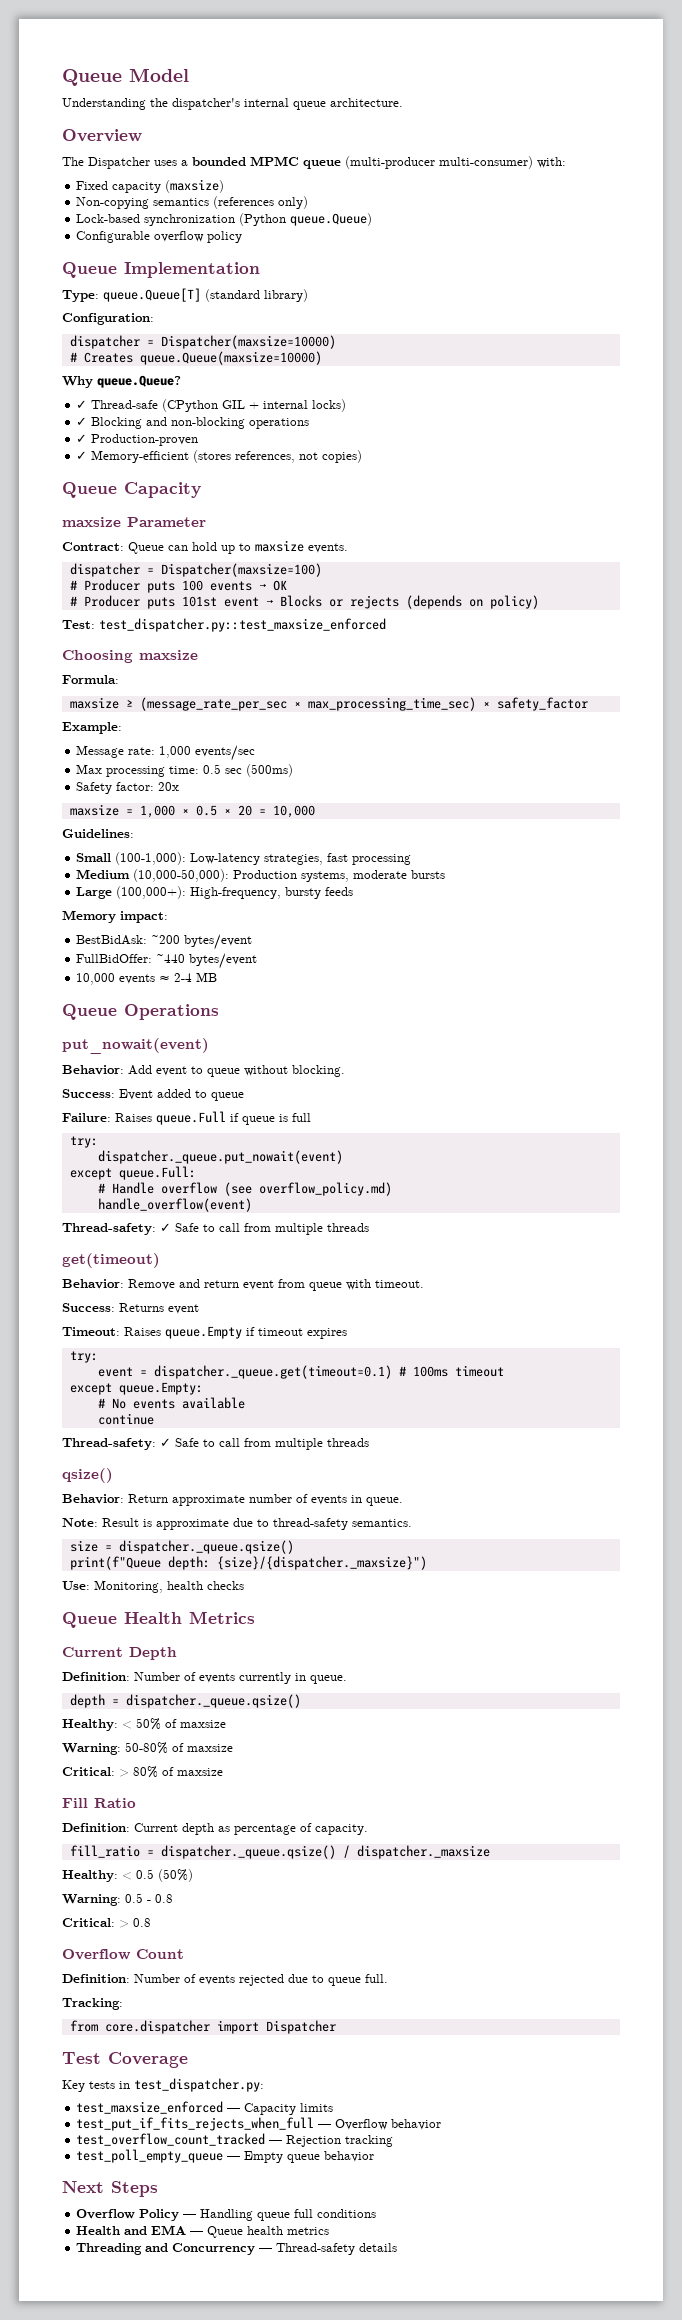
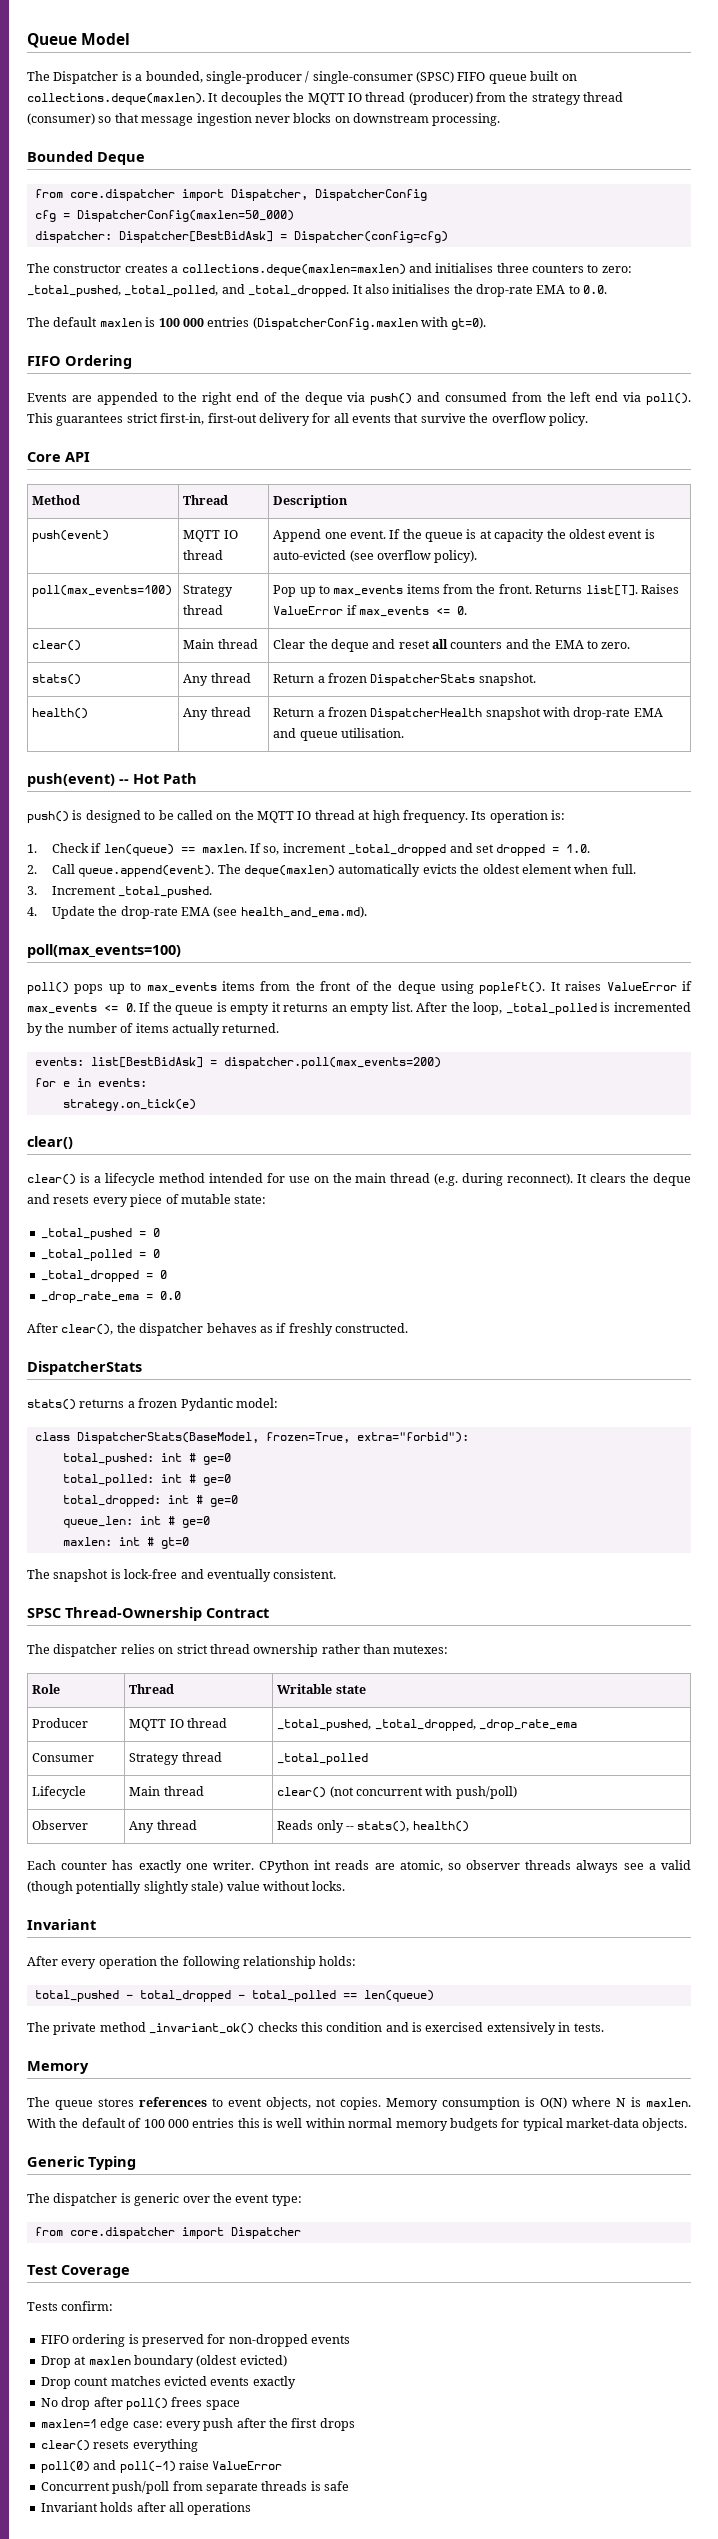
[62,98,403,110] [62,129,142,142] [62,156,566,169] [76,179,225,193] [76,196,309,209] [76,213,373,226] [76,231,243,243] [62,262,260,278] [62,288,308,302] [62,313,154,325] [69,335,336,349] [69,351,322,365] [62,375,181,388] [76,399,347,412] [76,417,310,429] [76,434,199,446] [76,450,363,463] [62,482,201,498] [62,517,206,527] [62,540,348,554] [69,563,322,577] [69,579,287,593] [69,595,539,609] [62,618,386,632] [62,650,198,663] [62,675,119,684] [69,697,588,711] [62,722,122,734] [76,745,256,761] [76,764,294,777] [76,782,180,794] [69,804,315,818] [62,829,134,838] [76,852,412,865] [76,869,446,882] [76,886,354,899] [62,910,168,923] [76,934,253,950] [76,953,258,969] [76,972,218,985] [62,1004,219,1020] [62,1038,209,1054] [62,1065,345,1077] [62,1089,244,1101] [62,1111,311,1125] [69,1136,98,1148] [97,1150,343,1164] [69,1166,196,1180] [97,1182,392,1196] [97,1198,252,1212] [62,1223,369,1235] [62,1253,160,1268] [62,1279,424,1291] [62,1303,199,1314] [62,1326,347,1339] [69,1351,98,1363] [97,1365,504,1379] [69,1382,203,1395] [97,1397,245,1409] [97,1413,154,1425] [62,1438,369,1450] [62,1468,113,1483] [62,1494,403,1506] [62,1518,412,1530] [69,1540,294,1554] [69,1556,427,1570] [62,1580,244,1593] [62,1611,255,1628] [62,1647,177,1660] [62,1672,347,1684] [69,1694,301,1708] [62,1718,226,1731] [62,1742,233,1755] [62,1766,223,1778] [62,1798,136,1808] [62,1823,368,1835] [69,1845,490,1859] [62,1869,193,1882] [62,1893,173,1906] [62,1918,151,1928] [62,1949,184,1960] [62,1974,388,1986] [62,1998,123,2010] Understanding the dispatcher's internal queue architecture. // Overview // The Dispatcher uses a bounded MPMC queue (multi-producer multi-consumer) with: // Fixed capacity (maxsize) // Non-copying semantics (references only) // Lock-based synchronization (Python queue.Queue) // Configurable overflow policy // Queue Implementation // Type: queue.Queue[T] (standard library) // Configuration: // dispatcher = Dispatcher(maxsize=10000) // # Creates queue.Queue(maxsize=10000) // Why queue.Queue? // ✓ Thread-safe (CPython GIL + internal locks) // ✓ Blocking and non-blocking operations // ✓ Production-proven // ✓ Memory-efficient (stores references, not copies) // Queue Capacity // maxsize Parameter // Contract: Queue can hold up to maxsize events. // dispatcher = Dispatcher(maxsize=100) // # Producer puts 100 events → OK // # Producer puts 101st event → Blocks or rejects (depends on policy) // Test: test_dispatcher.py::test_maxsize_enforced // Choosing maxsize // Formula: // maxsize ≥ (message_rate_per_sec × max_processing_time_sec) × safety_factor // Example: // Message rate: 1,000 events/sec // Max processing time: 0.5 sec (500ms) // Safety factor: 20x // maxsize = 1,000 × 0.5 × 20 = 10,000 // Guidelines: // Small (100-1,000): Low-latency strategies, fast processing // Medium (10,000-50,000): Production systems, moderate bursts // Large (100,000+): High-frequency, bursty feeds // Memory impact: // BestBidAsk: ~200 bytes/event // FullBidOffer: ~440 bytes/event // 10,000 events ≈ 2-4 MB // Queue Operations // put_nowait(event) // Behavior: Add event to queue without blocking. // Success: Event added to queue // Failure: Raises queue.Full if queue is full // try: // dispatcher._queue.put_nowait(event) // except queue.Full: // # Handle overflow (see overflow_policy.md) // handle_overflow(event) // Thread-safety: ✓ Safe to call from multiple threads // get(timeout) // Behavior: Remove and return event from queue with timeout. // Success: Returns event // Timeout: Raises queue.Empty if timeout expires // try: // event = dispatcher._queue.get(timeout=0.1) # 100ms timeout // except queue.Empty: // # No events available // continue // Thread-safety: ✓ Safe to call from multiple threads // qsize() // Behavior: Return approximate number of events in queue. // Note: Result is approximate due to thread-safety semantics. // size = dispatcher._queue.qsize() // print(f"Queue depth: {size}/{dispatcher._maxsize}") // Use: Monitoring, health checks // Queue Health Metrics // Current Depth // Definition: Number of events currently in queue. // depth = dispatcher._queue.qsize() // Healthy: < 50% of maxsize // Warning: 50-80% of maxsize // Critical: > 80% of maxsize // Fill Ratio // Definition: Current depth as percentage of capacity. // fill_ratio = dispatcher._queue.qsize() / dispatcher._maxsize // Healthy: < 0.5 (50%) // Warning: 0.5 - 0.8 // Critical: > 0.8 // Overflow Count // Definition: Number of events rejected due to queue full. // Tracking: -> [27,71,577,84] [27,92,624,105] [27,113,501,126] [27,151,145,165] [34,189,427,201] [34,210,294,222] [34,231,448,243] [27,263,632,276] [27,284,608,297] [27,317,487,330] [27,355,132,369] [27,392,692,405] [27,413,588,426] [27,452,90,462] [32,495,81,505] [183,495,229,505] [273,495,349,508] [32,530,110,542] [183,530,238,542] [183,550,224,560] [273,529,655,542] [273,550,478,563] [32,585,173,597] [183,585,234,597] [183,605,224,615] [273,584,679,597] [273,605,467,617] [32,640,82,651] [183,639,258,649] [273,639,631,652] [32,674,82,685] [183,673,251,686] [273,673,536,686] [32,708,89,719] [183,707,251,720] [273,707,663,720] [273,728,404,741] [27,773,197,787] [27,810,565,823] [27,843,591,856] [27,864,636,877] [27,886,213,898] [27,906,367,919] [27,944,181,958] [27,981,692,994] [27,1002,692,1015] [27,1023,280,1036] [34,1057,441,1069] [34,1078,147,1087] [62,1099,196,1111] [27,1136,73,1149] [27,1173,692,1186] [27,1194,267,1207] [40,1228,160,1240] [40,1249,160,1261] [40,1270,167,1282] [40,1291,181,1303] [27,1323,408,1336] [27,1361,142,1375] [27,1398,278,1411] [34,1432,469,1444] [62,1453,231,1465] [62,1474,231,1486] [62,1495,238,1507] [62,1516,210,1528] [62,1537,189,1549] [27,1569,337,1582] [27,1607,269,1621] [27,1644,449,1657] [32,1684,61,1694] [129,1684,175,1694] [277,1684,366,1694] [32,1718,89,1728] [129,1718,227,1731] [277,1719,577,1731] [32,1753,95,1762] [129,1752,222,1765] [277,1753,369,1765] [32,1786,87,1799] [129,1786,204,1796] [277,1786,517,1799] [32,1820,89,1830] [129,1820,197,1833] [277,1820,469,1833] [27,1860,691,1873] [27,1881,346,1894] [27,1919,96,1930] [27,1956,357,1969] [34,1990,434,2002] [27,2022,604,2035] [27,2061,89,2074] [27,2097,691,2110] [27,2118,688,2131] [27,2156,136,2170] [27,2193,302,2206] The Dispatcher is a bounded, single-producer / single-consumer (SPSC) FIFO queue built on collections.deque(maxlen). It decouples the MQTT IO thread (producer) from the strategy thread (consumer) so that message ingestion never blocks on downstream processing. // Bounded Deque // from core.dispatcher import Dispatcher, DispatcherConfig // cfg = DispatcherConfig(maxlen=50_000) // dispatcher: Dispatcher[BestBidAsk] = Dispatcher(config=cfg) // The constructor creates a collections.deque(maxlen=maxlen) and initialises three counters to zero: _total_pushed, _total_polled, and _total_dropped. It also initialises the drop-rate EMA to 0.0. // The default maxlen is 100 000 entries (DispatcherConfig.maxlen with gt=0). // FIFO Ordering // Events are appended to the right end of the deque via push() and consumed from the left end via poll(). This guarantees strict first-in, first-out delivery for all events that survive the overflow policy. // Core API // Method | Thread | Description // push(event) | MQTT IO thread | Append one event. If the queue is at capacity the oldest event is auto-evicted (see overflow policy). // poll(max_events=100) | Strategy thread | Pop up to max_events items from the front. Returns list[T]. Raises ValueError if max_events <= 0. // clear() | Main thread | Clear the deque and reset all counters and the EMA to zero. // stats() | Any thread | Return a frozen DispatcherStats snapshot. // health() | Any thread | Return a frozen DispatcherHealth snapshot with drop-rate EMA and queue utilisation. // push(event) -- Hot Path // push() is designed to be called on the MQTT IO thread at high frequency. Its operation is: // 1. Check if len(queue) == maxlen. If so, increment _total_dropped and set dropped = 1.0. // 2. Call queue.append(event). The deque(maxlen) automatically evicts the oldest element when full. // 3. Increment _total_pushed. // 4. Update the drop-rate EMA (see health_and_ema.md). // poll(max_events=100) // poll() pops up to max_events items from the front of the deque using popleft(). It raises ValueError if max_events <= 0. If the queue is empty it returns an empty list. After the loop, _total_polled is incremented by the number of items actually returned. // events: list[BestBidAsk] = dispatcher.poll(max_events=200) // for e in events: // strategy.on_tick(e) // clear() // clear() is a lifecycle method intended for use on the main thread (e.g. during reconnect). It clears the deque and resets every piece of mutable state: // _total_pushed = 0 // _total_polled = 0 // _total_dropped = 0 // _drop_rate_ema = 0.0 // After clear(), the dispatcher behaves as if freshly constructed. // DispatcherStats // stats() returns a frozen Pydantic model: // class DispatcherStats(BaseModel, frozen=True, extra="forbid"): // total_pushed: int # ge=0 // total_polled: int # ge=0 // total_dropped: int # ge=0 // queue_len: int # ge=0 // maxlen: int # gt=0 // The snapshot is lock-free and eventually consistent. // SPSC Thread-Ownership Contract // The dispatcher relies on strict thread ownership rather than mutexes: // Role | Thread | Writable state // Producer | MQTT IO thread | _total_pushed, _total_dropped, _drop_rate_ema // Consumer | Strategy thread | _total_polled // Lifecycle | Main thread | clear() (not concurrent with push/poll) // Observer | Any thread | Reads only -- stats(), health() // Each counter has exactly one writer. CPython int reads are atomic, so observer threads always see a valid (though potentially slightly stale) value without locks. // Invariant // After every operation the following relationship holds: // total_pushed - total_dropped - total_polled == len(queue) // The private method _invariant_ok() checks this condition and is exercised extensively in tests. // Memory // The queue stores references to event objects, not copies. Memory consumption is O(N) where N is maxlen. With the default of 100 000 entries this is well within normal memory budgets for typical market-data objects. // Generic Typing // The dispatcher is generic over the event type:
[62,2078,264,2092] [76,2101,334,2115] [76,2117,442,2131] [76,2133,394,2147] [76,2149,375,2163] [62,2181,158,2197] [76,2209,377,2221] [76,2225,330,2238] [76,2243,398,2255] Key tests in test_dispatcher.py: // test_maxsize_enforced — Capacity limits // test_put_if_fits_rejects_when_full — Overflow behavior // test_overflow_count_tracked — Rejection tracking // test_poll_empty_queue — Empty queue behavior // Next Steps // Overflow Policy — Handling queue full conditions // Health and EMA — Queue health metrics // Threading and Concurrency — Thread-safety details -> [27,2301,114,2311] [40,2334,350,2347] [40,2355,287,2368] [40,2376,296,2389] [40,2397,240,2410] [40,2418,355,2431] [40,2439,198,2452] [40,2460,283,2473] [40,2481,349,2494] [40,2502,252,2515] Tests confirm: // FIFO ordering is preserved for non-dropped events // Drop at maxlen boundary (oldest evicted) // Drop count matches evicted events exactly // No drop after poll() frees space // maxlen=1 edge case: every push after the first drops // clear() resets everything // poll(0) and poll(-1) raise ValueError // Concurrent push/poll from separate threads is safe // Invariant holds after all operations

